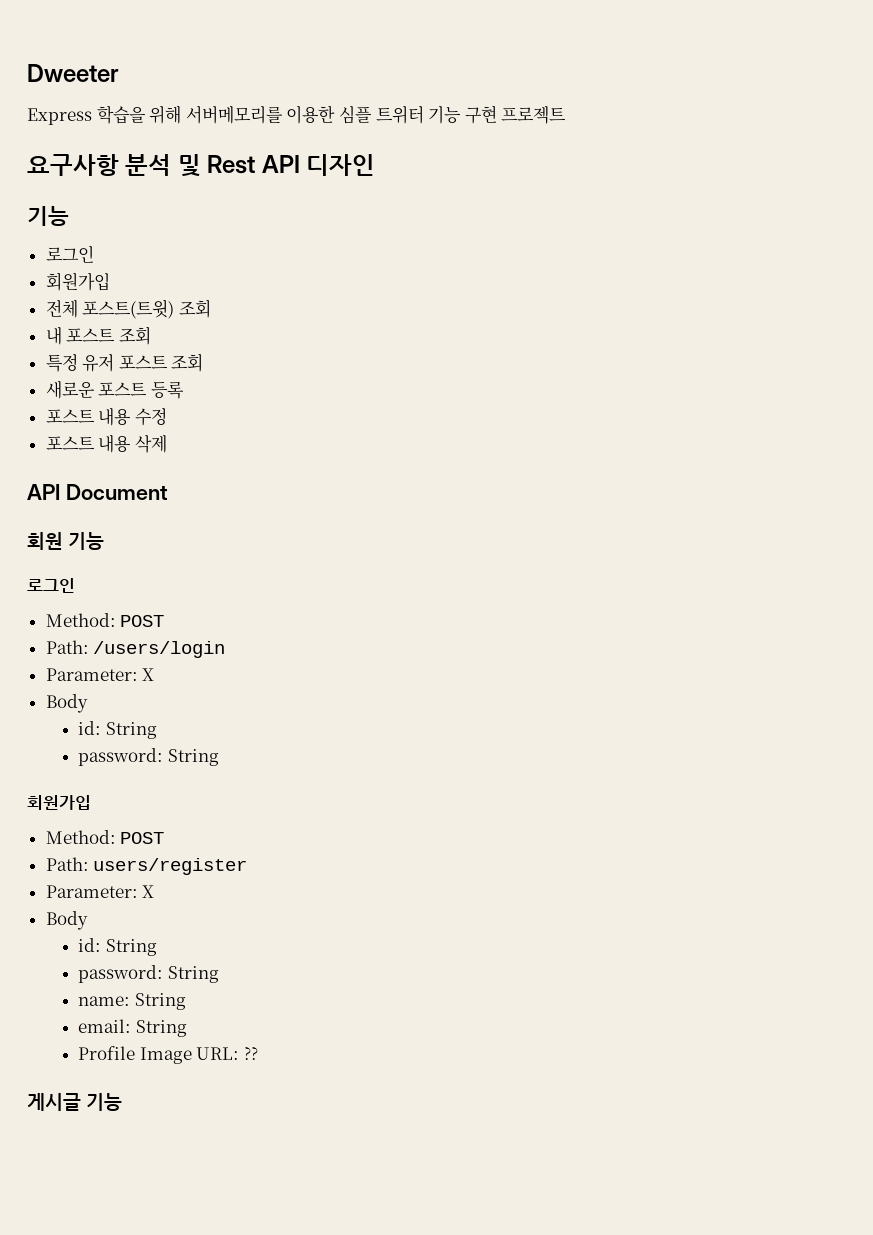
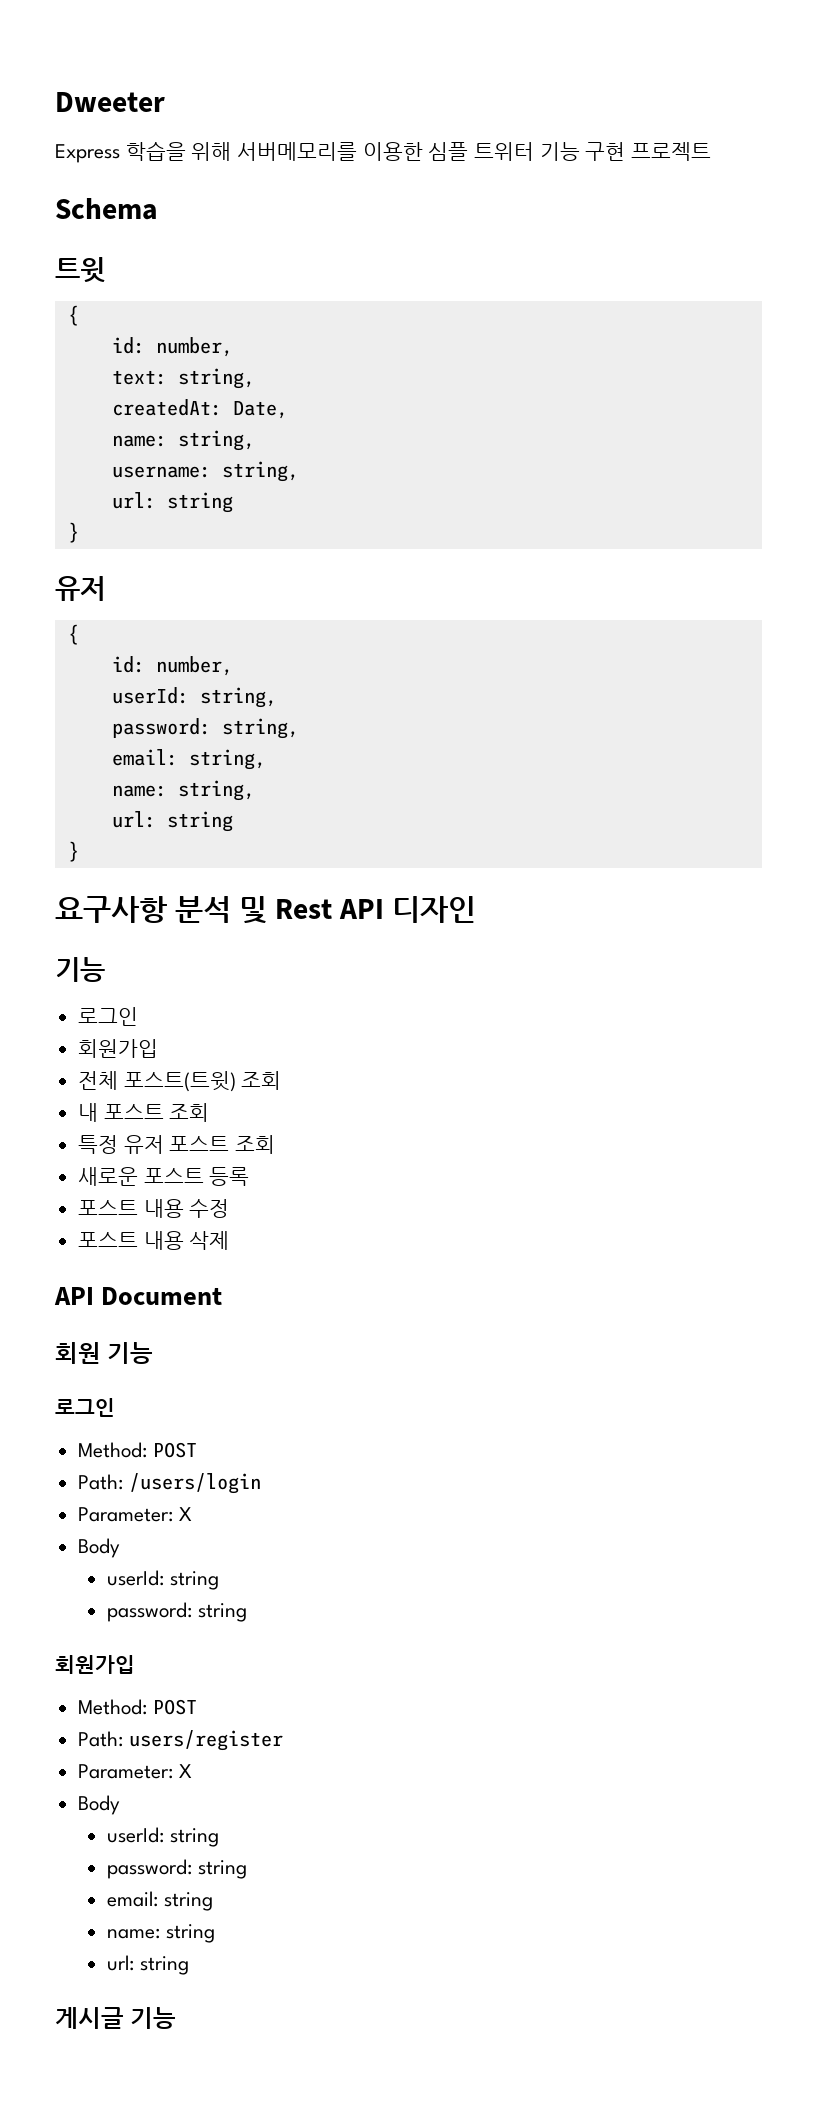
(567, 115) none -> [55,198,158,220] [55,257,105,283] [67,305,79,326] [111,337,233,357] [111,368,255,389] [111,399,288,419] [111,430,255,451] [111,461,299,482] [111,492,233,513] [67,522,79,543] [55,576,105,601] [67,624,79,645] [111,656,233,676] [111,687,277,708] [111,718,299,739] [111,749,266,770] [111,780,255,801] [111,811,233,832] [67,841,79,862] // Schema // 트윗 // { // id: number, // text: string, // createdAt: Date, // name: string, // username: string, // url: string // } // 유저 // { // id: number, // userId: string, // password: string, // email: string, // name: string, // url: string // }
[78,721,157,739] [78,748,219,766] id: String // password: String -> [107,1570,220,1590] [107,1602,248,1622] userId: string // password: string
[78,938,157,956] [78,965,219,983] [78,993,186,1010] [78,1019,187,1037] [78,1046,258,1064] id: String // password: String // name: String // email: String // Profile Image URL: ?? -> [107,1827,220,1847] [107,1859,248,1879] [107,1891,214,1911] [107,1924,216,1943] [107,1955,190,1975] userId: string // password: string // email: string // name: string // url: string

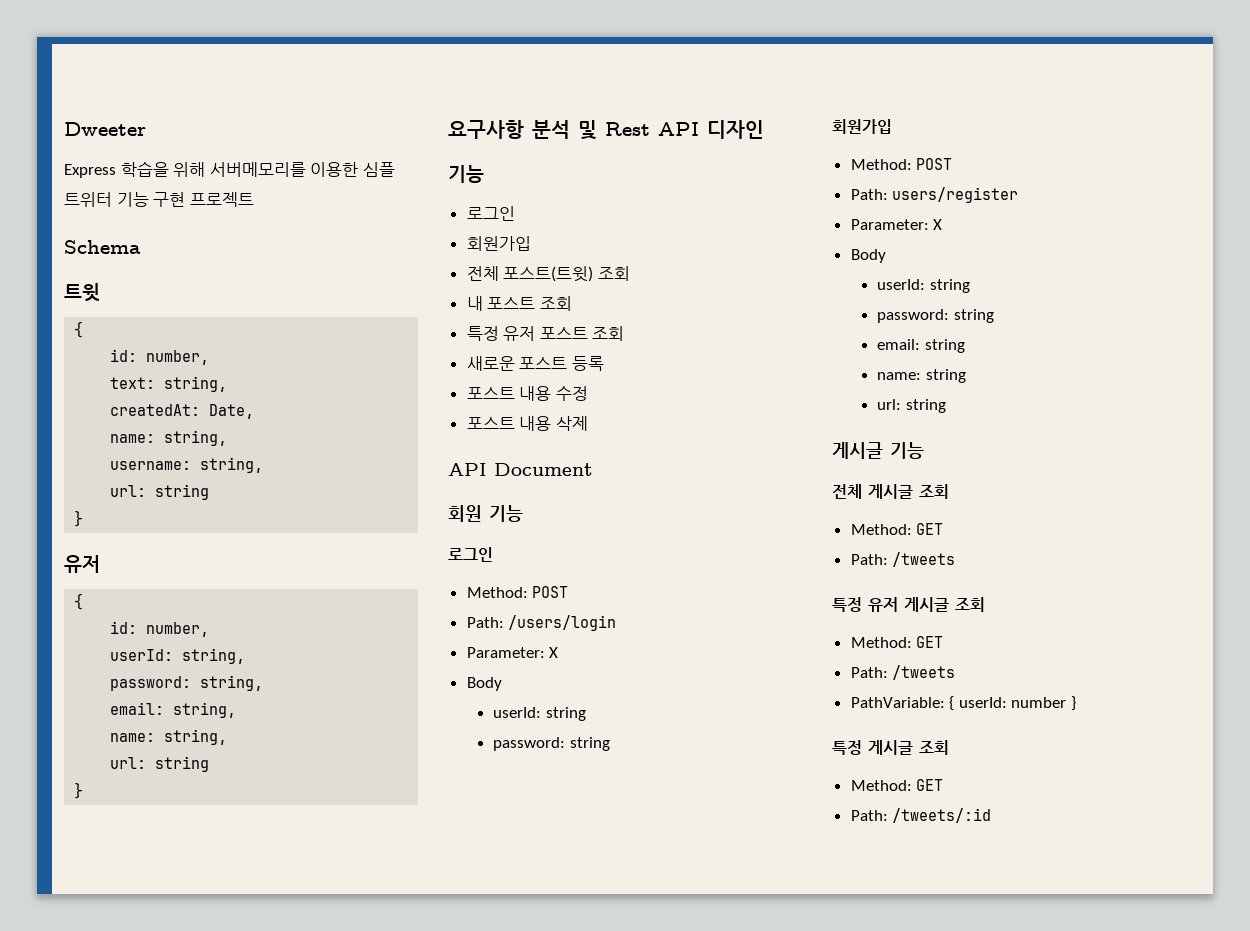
(177, 2018) none -> [832,484,949,499] [850,523,944,535] [850,552,956,567] [832,597,985,612] [850,636,944,648] [850,665,956,680] [850,696,1077,711] [832,740,949,755] [850,779,944,791] [850,808,992,823] // 전체 게시글 조회 // Method: GET // Path: /tweets // 특정 유저 게시글 조회 // Method: GET // Path: /tweets // PathVariable: { userId: number } // 특정 게시글 조회 // Method: GET // Path: /tweets/:id

